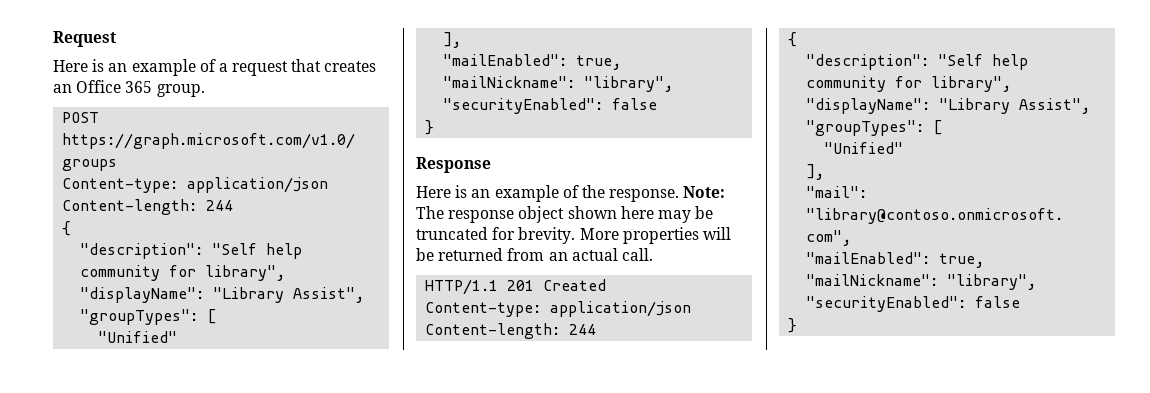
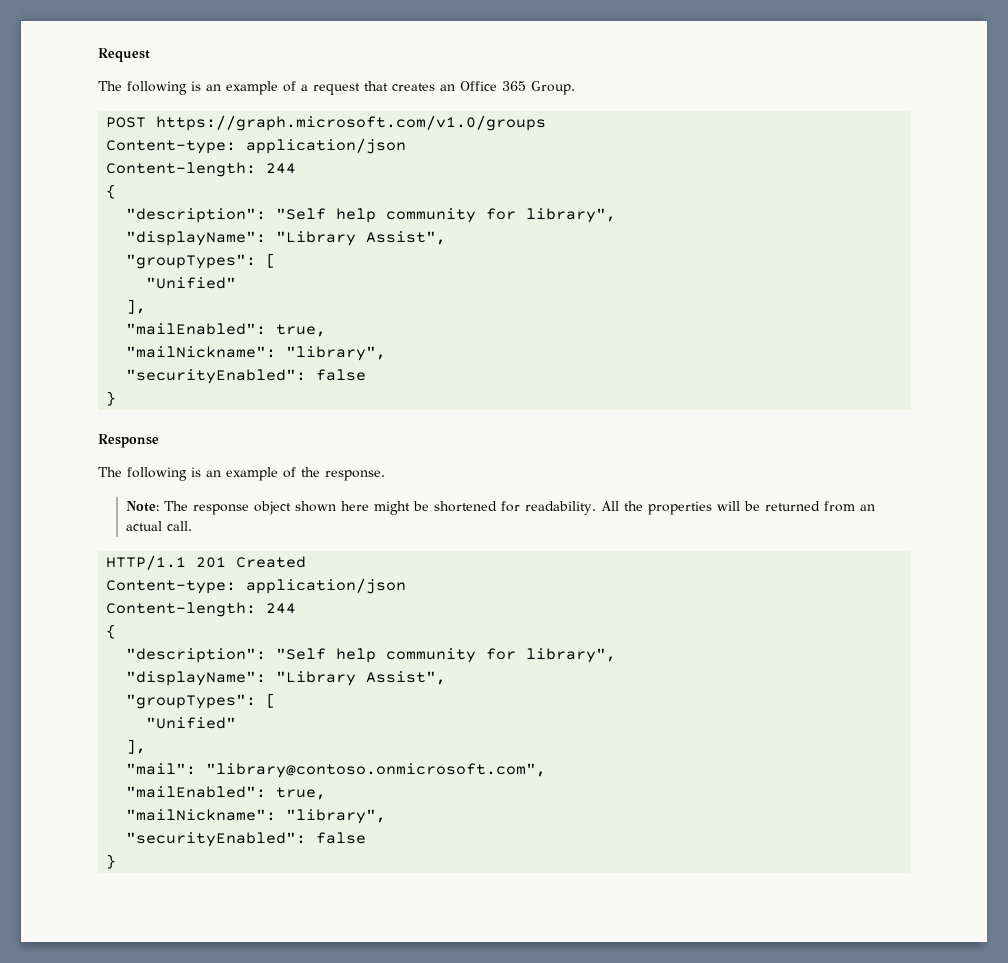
[53,60,88,72] Here -> [98,81,187,95] The following
[156,84,205,97] group. -> [531,81,575,95] Group.
[416,186,451,198] Here -> [98,467,187,481] The following
(680, 195) none -> (385, 475) //
[657,206,714,223] [416,227,619,244] may be truncated for brevity. More -> [373,501,643,515] might be shortened for readability. All the

